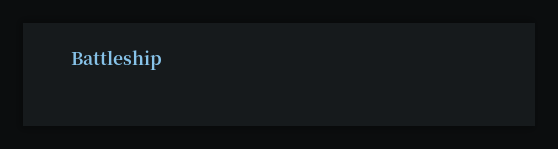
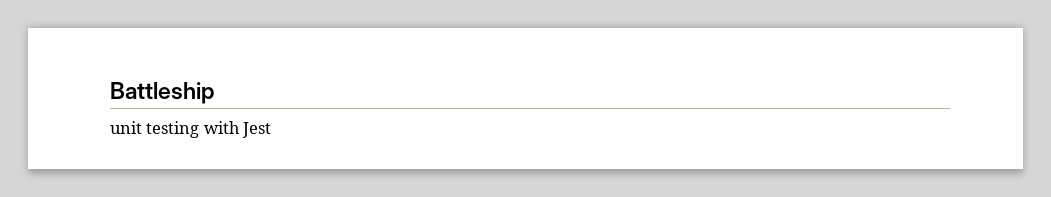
(162, 60) none -> [110,121,272,138] // unit testing with Jest

